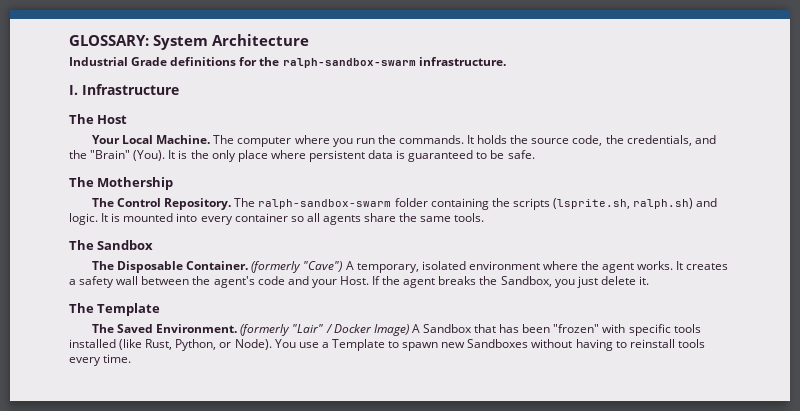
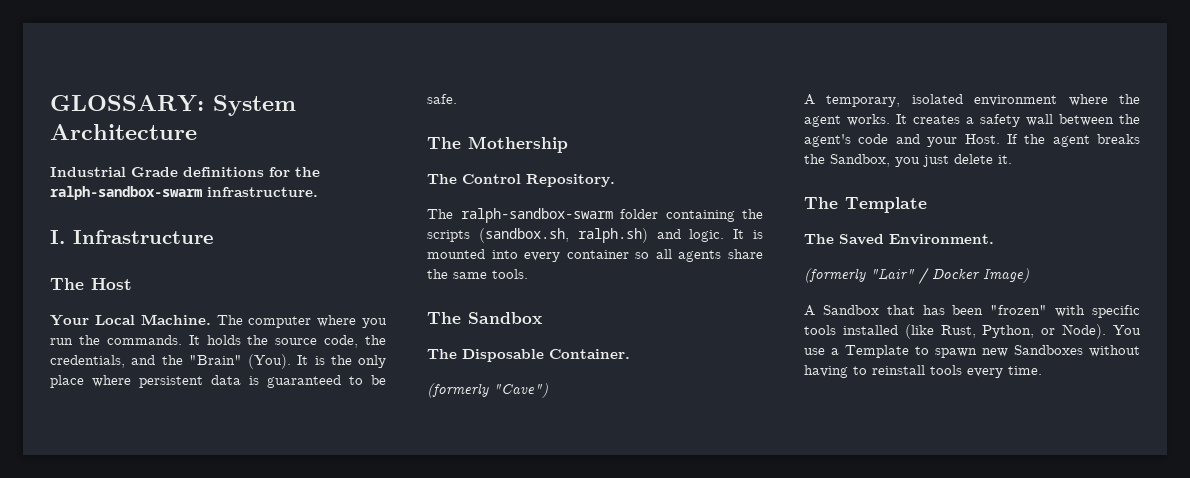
(232, 204) none -> (615, 180) //
[552,198,630,209] (lsprite.sh, -> [478,228,569,243] (sandbox.sh,
(249, 265) none -> (630, 354) //
(343, 266) none -> (548, 390) //
(238, 328) none -> (994, 239) //
(409, 330) none -> (1029, 275) //

